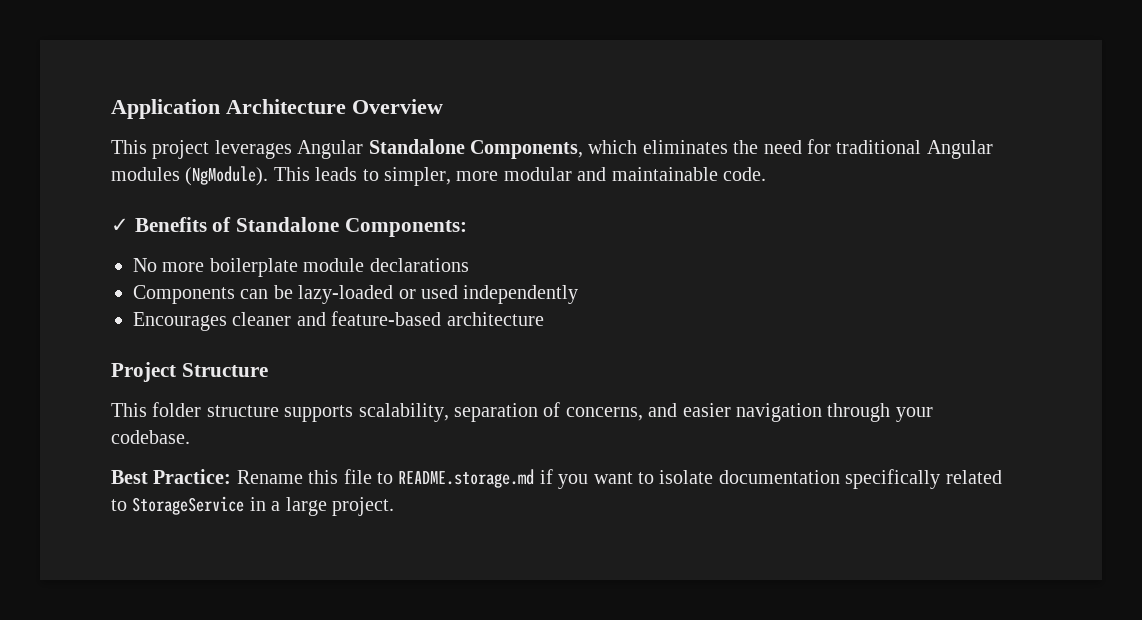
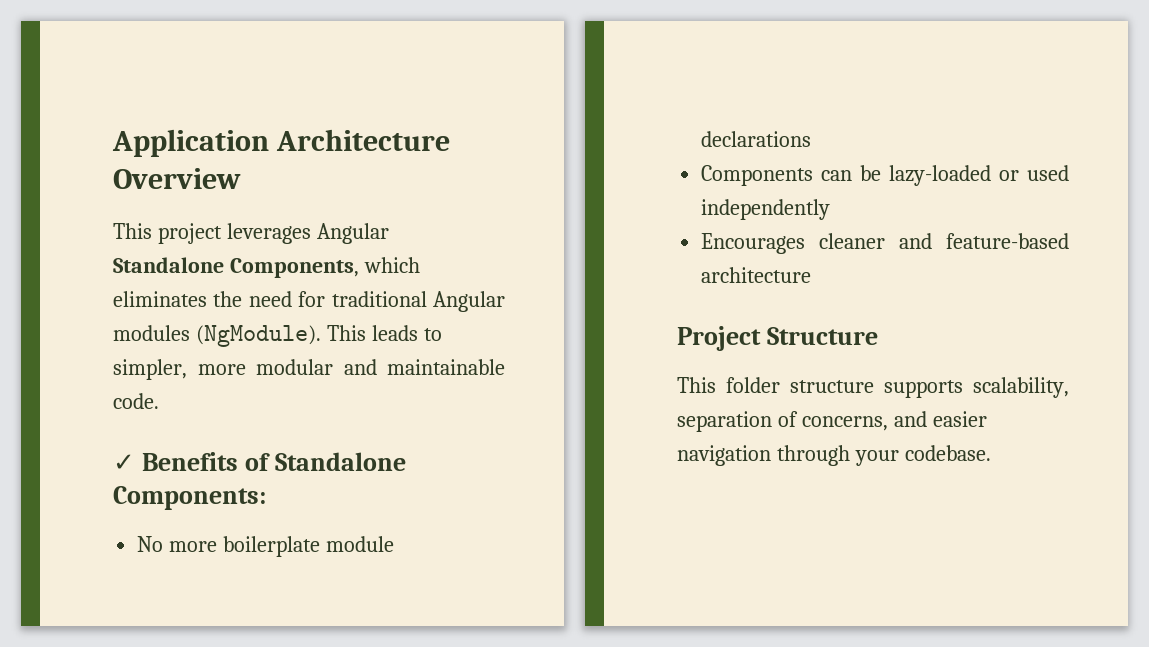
[111,469,1002,489] [111,496,394,516] // Best Practice: Rename this file to README.storage.md if you want to isolate documentation specifically related to StorageService in a large project. -> (991, 453) none

